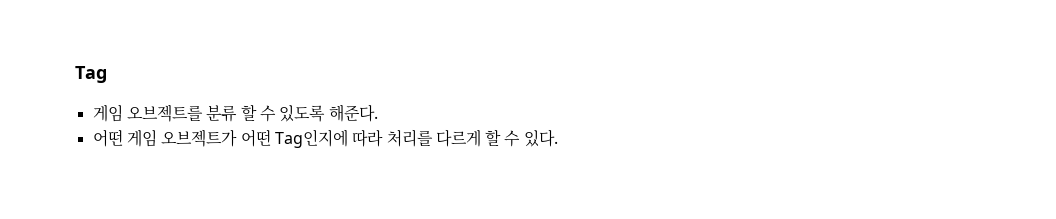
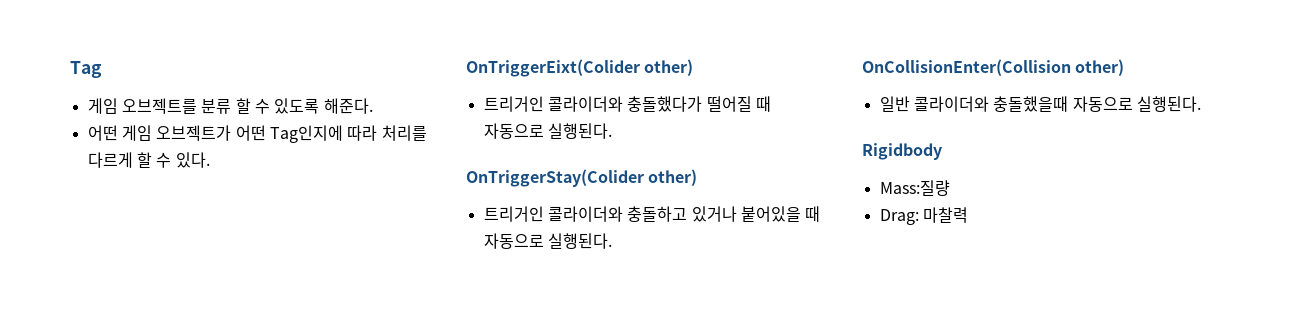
(558, 138) none -> [466,59,694,77] [483,96,771,112] [483,123,612,139] [466,169,698,187] [483,206,821,222] [483,233,612,249] [862,59,1125,76] [879,96,1201,112] [862,143,942,160] [879,180,950,196] [879,207,968,225] // OnTriggerEixt(Colider other) // 트리거인 콜라이더와 충돌했다가 떨어질 때 자동으로 실행된다. // OnTriggerStay(Colider other) // 트리거인 콜라이더와 충돌하고 있거나 붙어있을 때 자동으로 실행된다. // OnCollisionEnter(Collision other) // 일반 콜라이더와 충돌했을때 자동으로 실행된다. // Rigidbody // Mass:질량 // Drag: 마찰력

